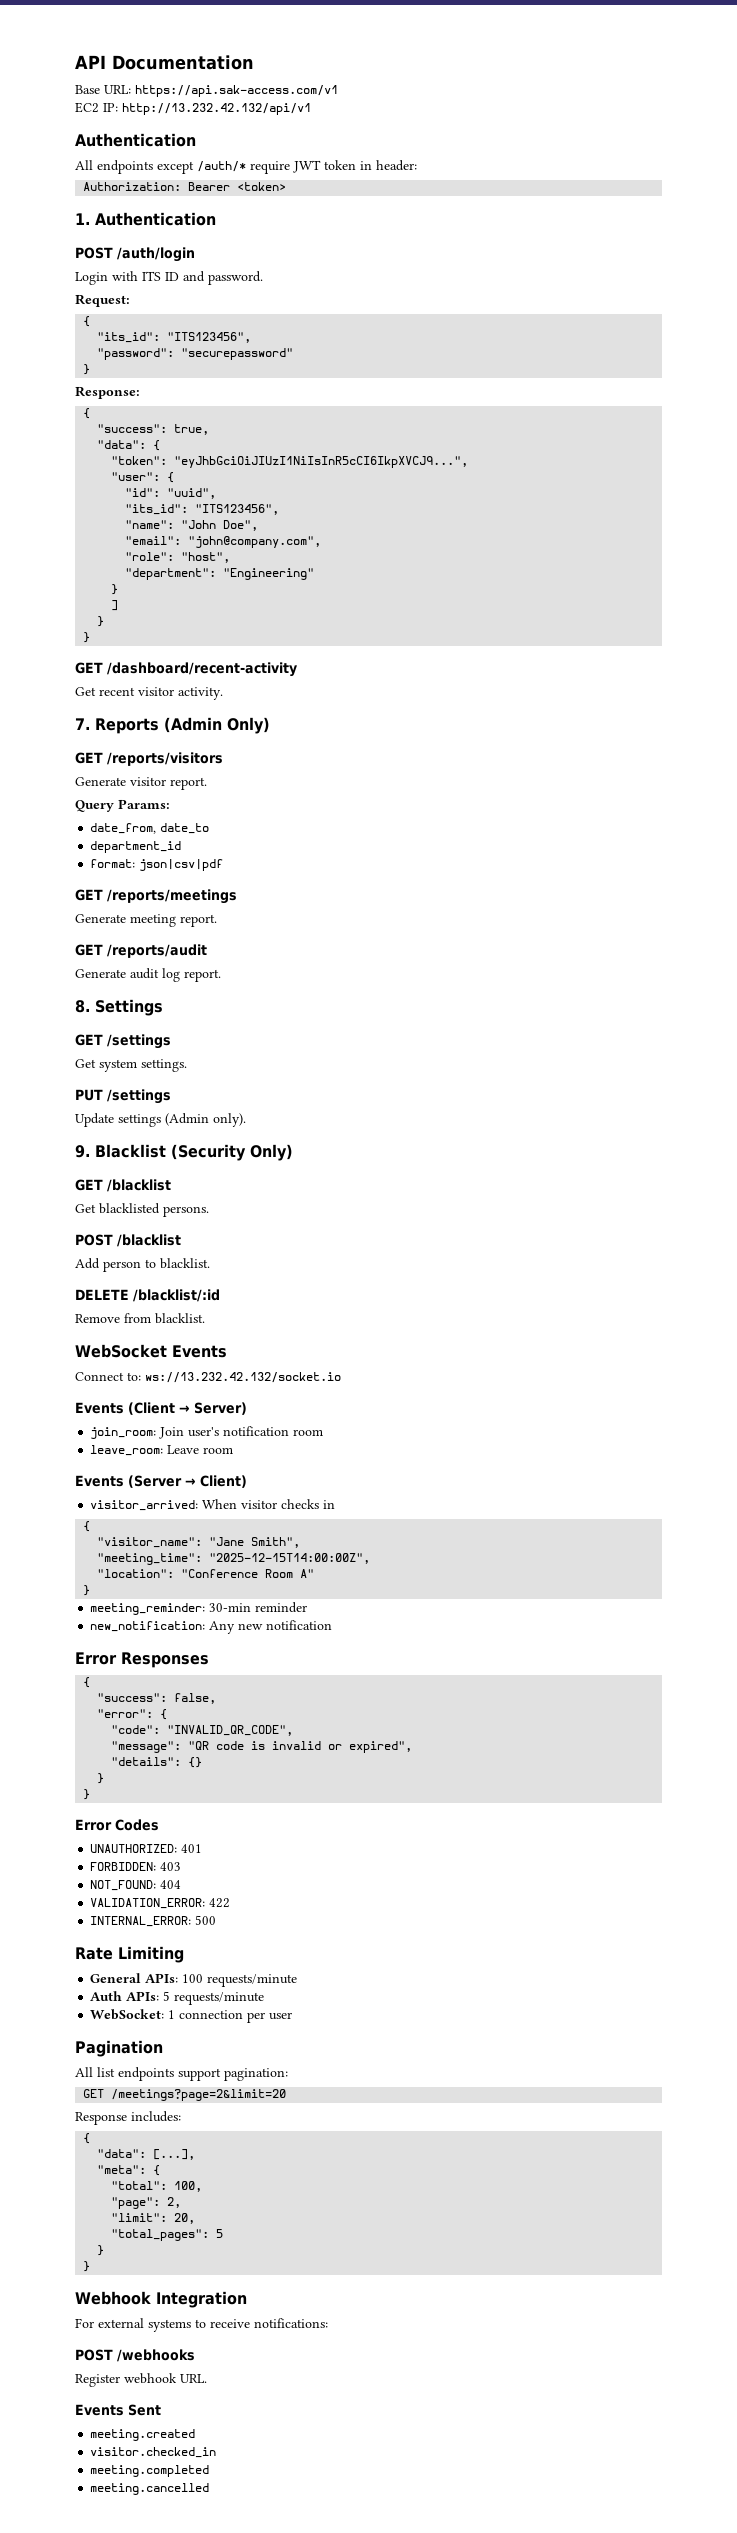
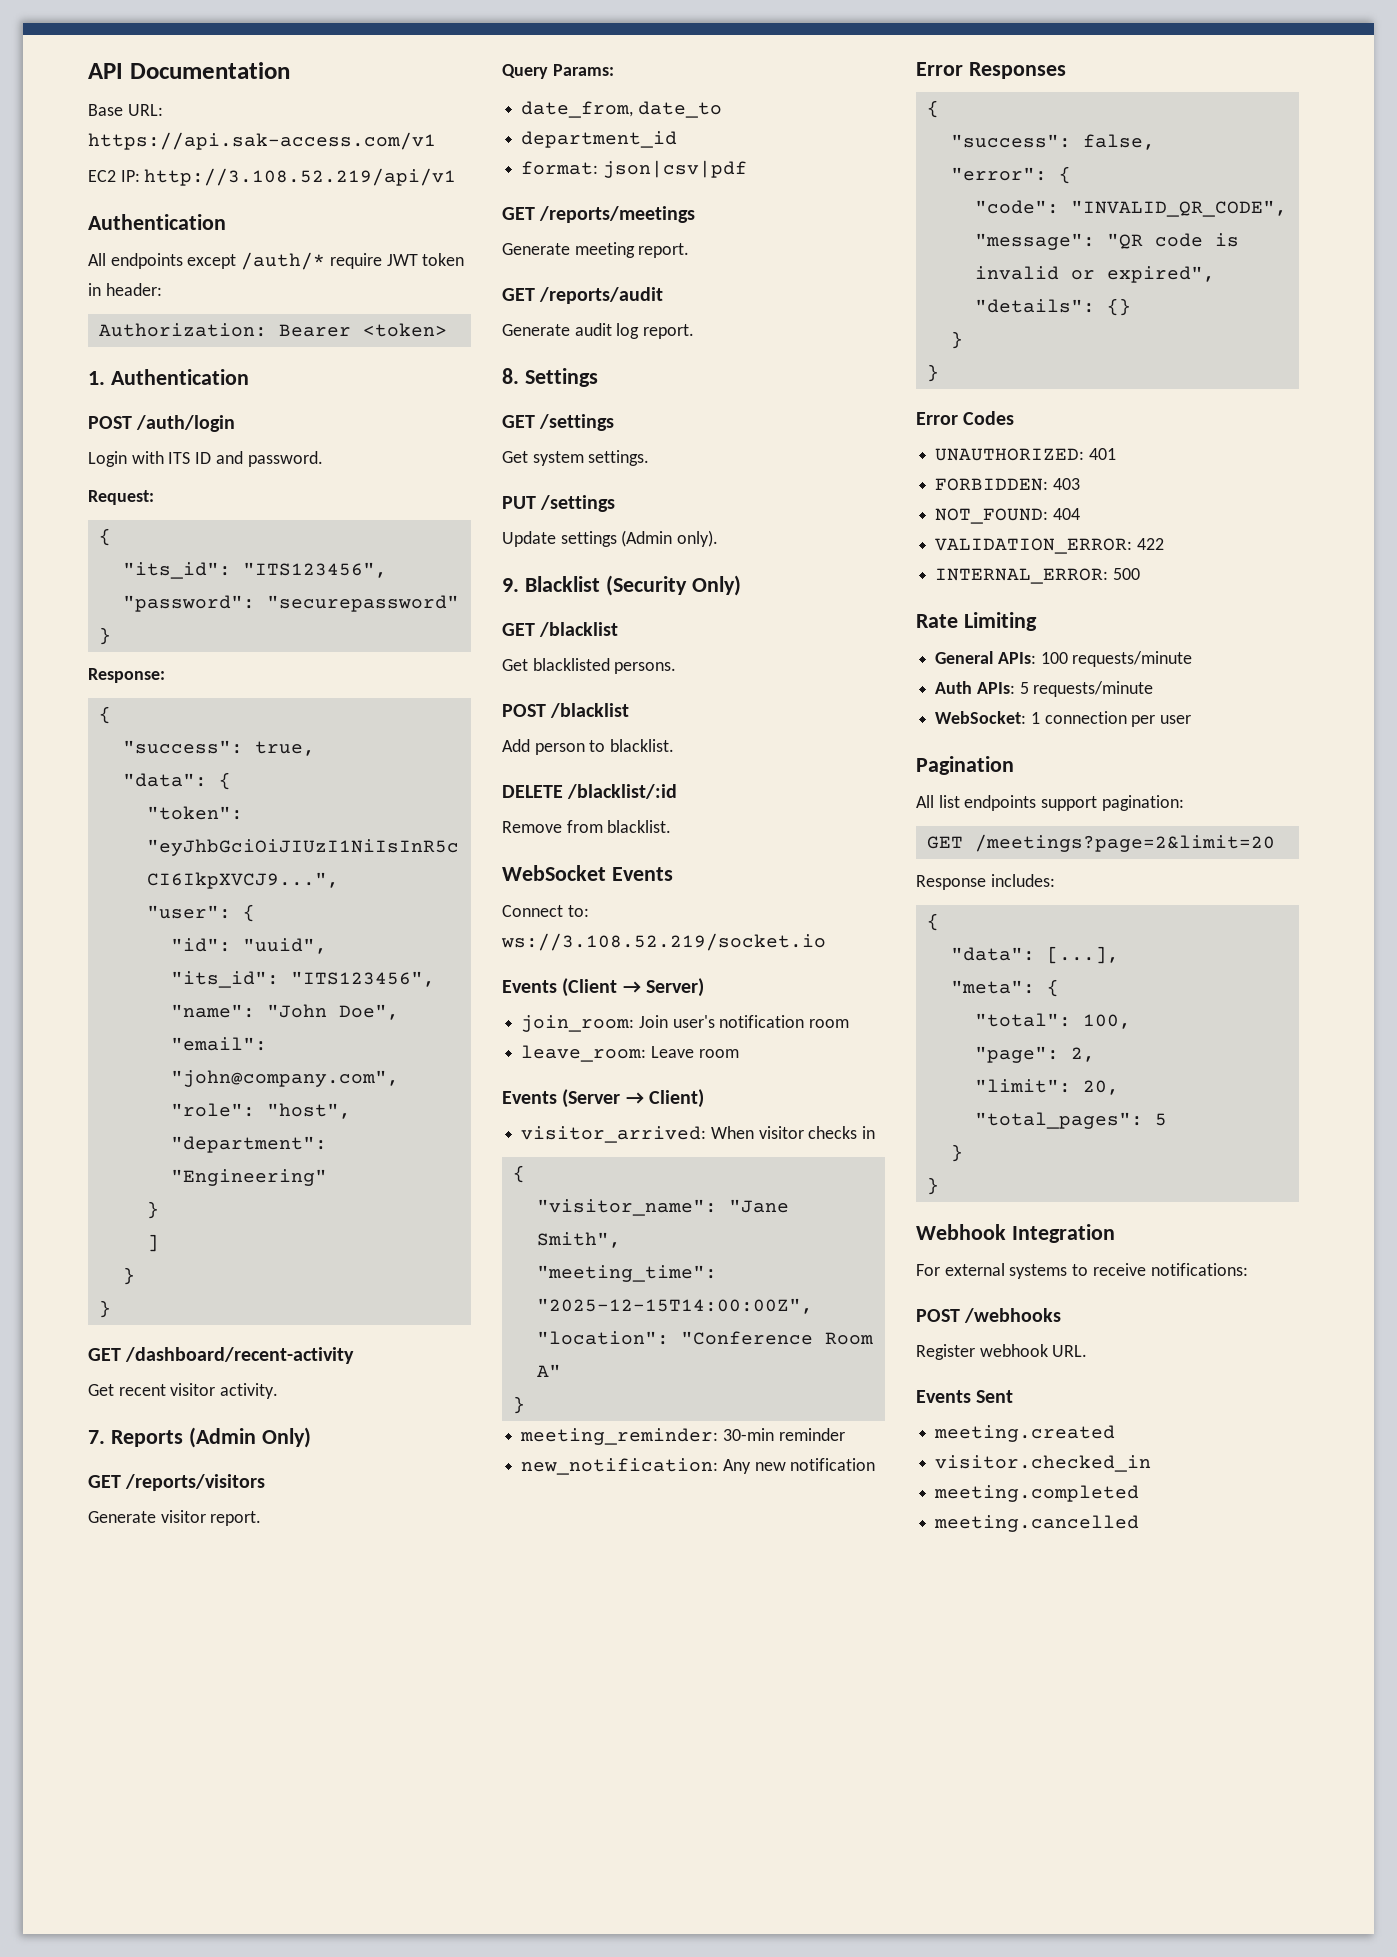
[122,103,311,115] http://13.232.42.132/api/v1 -> [144,168,457,186] http://3.108.52.219/api/v1
[145,1372,341,1383] ws://13.232.42.132/socket.io -> [501,933,826,951] ws://3.108.52.219/socket.io

